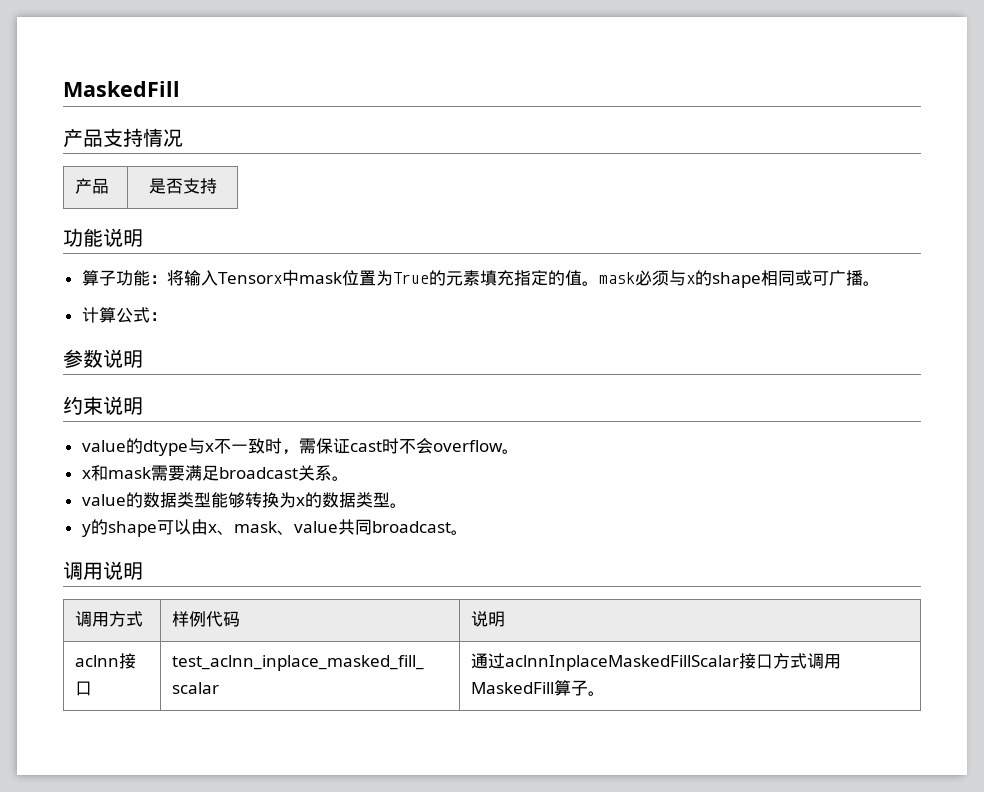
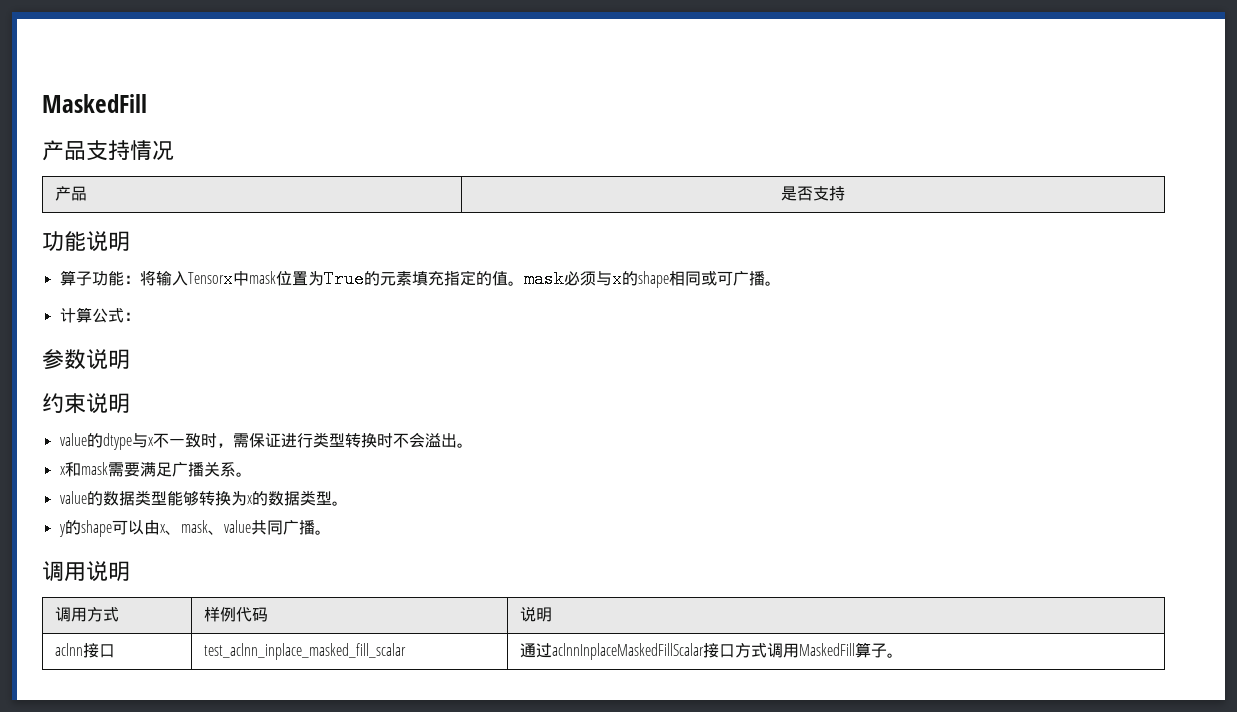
[349,438,503,454] cast时不会overflow -> [280,432,457,448] 进行类型转换时不会溢出
[218,467,298,479] broadcast -> [171,462,204,477] 广播
[371,521,451,533] broadcast -> [282,520,315,535] 广播

